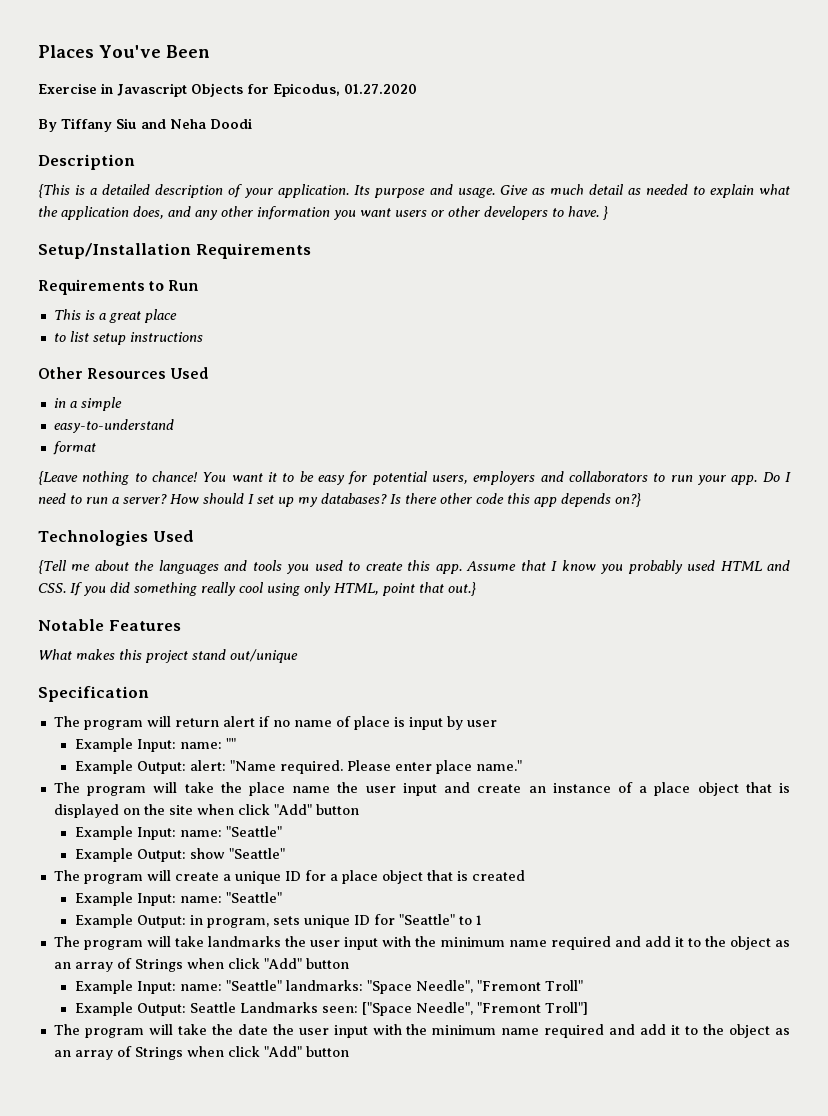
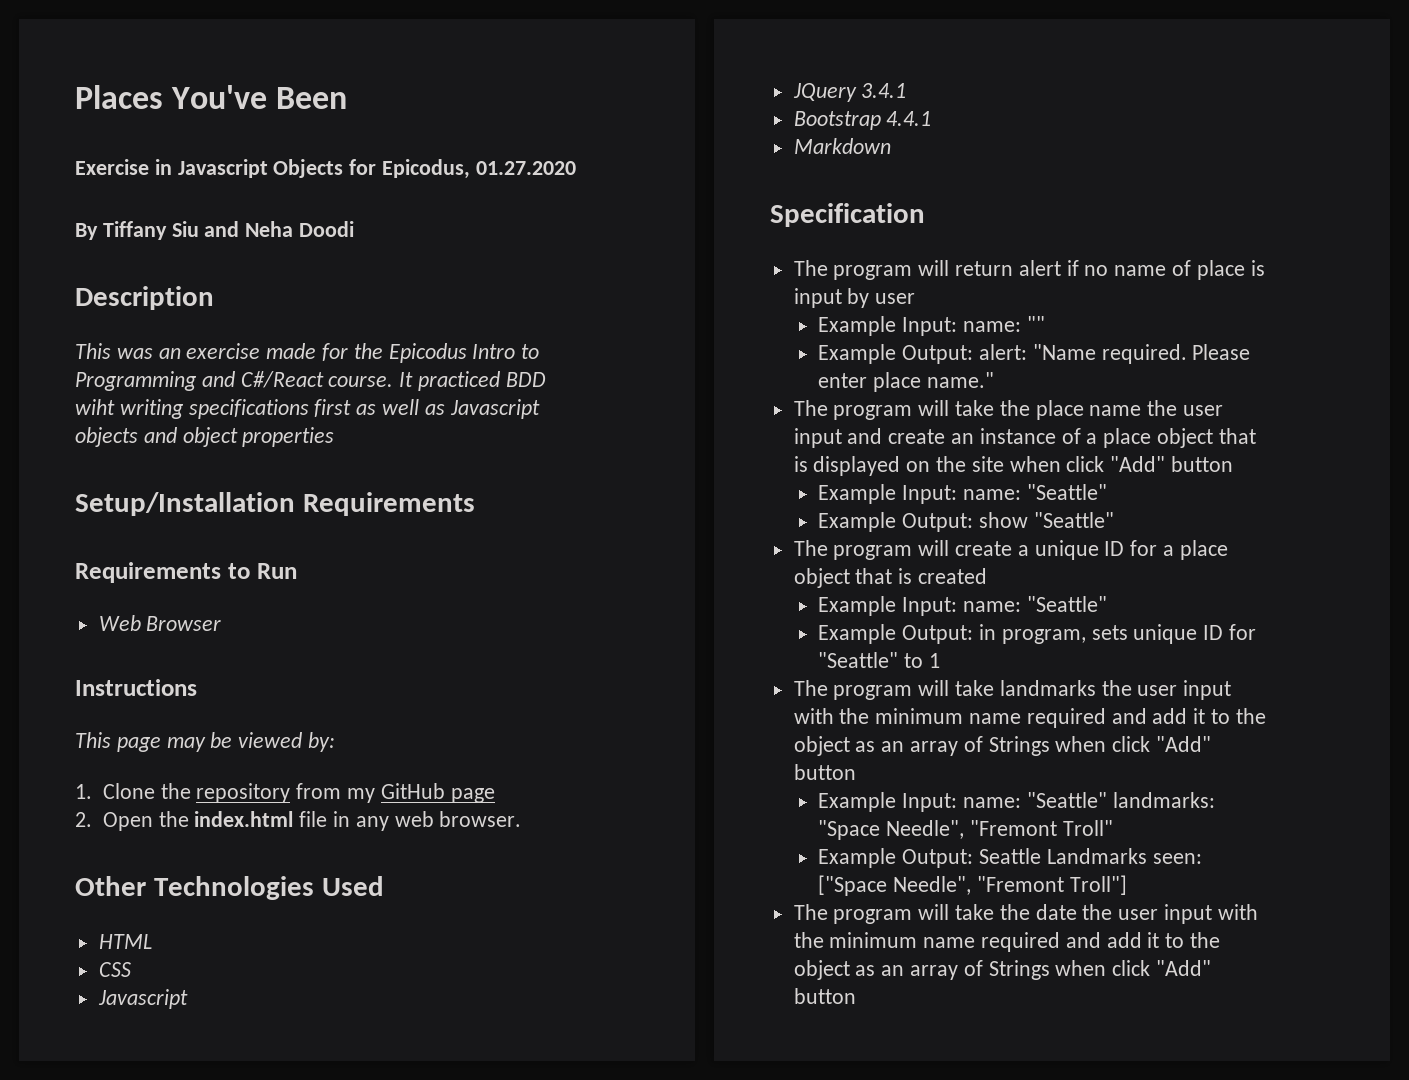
[38,184,790,198] [38,206,608,220] {This is a detailed description of your application. Its purpose and usage. Give as much detail as needed to explain what the application does, and any other information you want users or other developers to have. } -> [75,343,540,363] [75,371,546,391] [75,399,540,419] [75,427,335,447] This was an exercise made for the Epicodus Intro to Programming and C#/React course. It practiced BDD wiht writing specifications first as well as Javascript objects and object properties
[53,309,177,323] [53,331,203,345] [38,367,209,379] [53,397,122,411] [53,419,174,433] [52,441,96,455] [38,471,792,485] [38,493,641,507] [38,530,194,546] [38,560,790,574] [38,582,476,596] [38,619,181,631] [38,649,298,663] This is a great place // to list setup instructions // Other Resources Used // in a simple // easy-to-understand // format // {Leave nothing to chance! You want it to be easy for potential users, employers and collaborators to run your app. Do I need to run a server? How should I set up my databases? Is there other code this app depends on?} // Technologies Used // {Tell me about the languages and tools you used to create this app. Assume that I know you probably used HTML and CSS. If you did something really cool using only HTML, point that out.} // Notable Features // What makes this project stand out/unique -> [98,615,222,631] [75,679,197,696] [75,732,336,752] [75,783,495,803] [75,811,522,831] [75,876,384,900] [98,934,152,949] [98,962,131,977] [97,989,188,1009] [792,83,907,102] [793,111,932,130] [793,138,891,154] Web Browser // Instructions // This page may be viewed by: // 1. Clone the repository from my GitHub page // 2. Open the index.html file in any web browser. // Other Technologies Used // HTML // CSS // Javascript // JQuery 3.4.1 // Bootstrap 4.4.1 // Markdown

